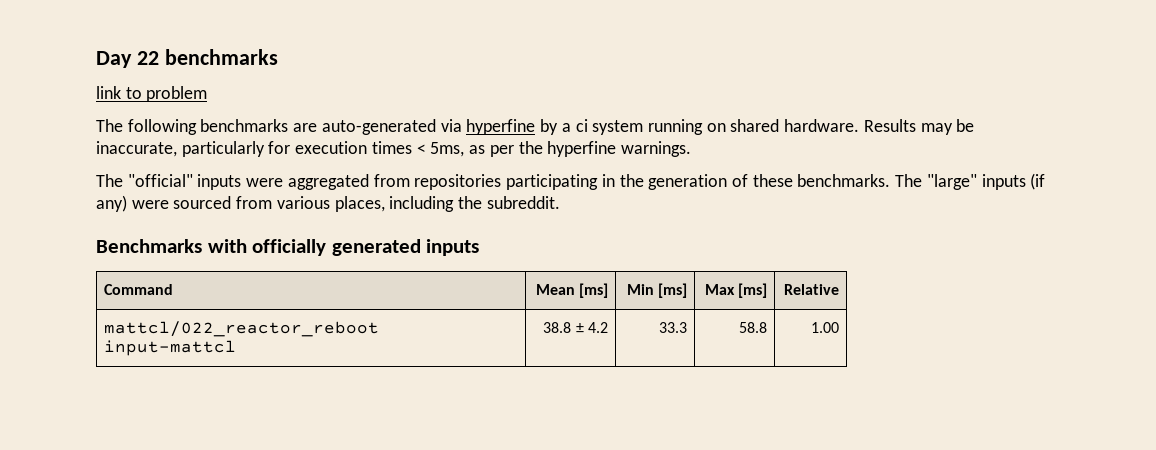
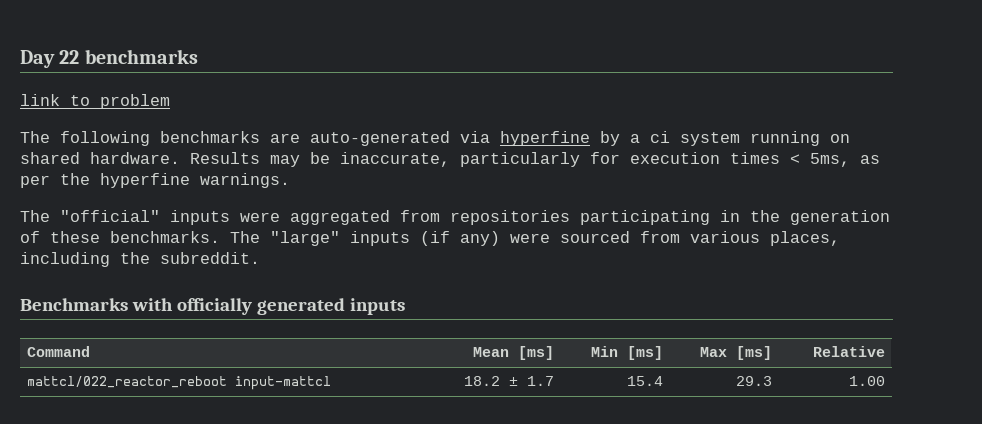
[543,322,609,333] [659,322,688,333] [739,322,768,333] 38.8 ± 4.2 | 33.3 | 58.8 -> [463,376,554,386] [626,376,663,386] [735,376,772,386] 18.2 ± 1.7 | 15.4 | 29.3

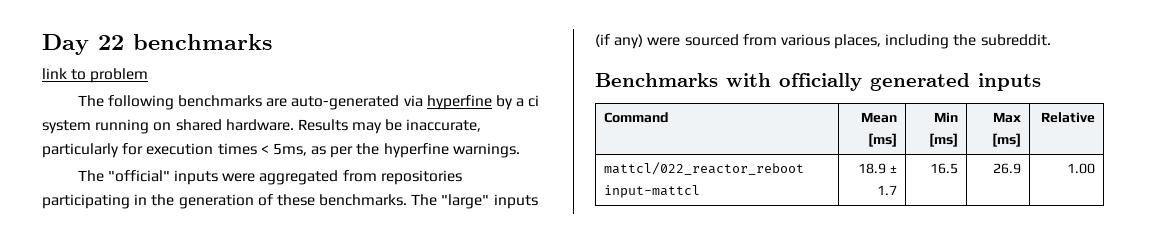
[463,376,500,386] 18.2 -> [857,163,886,174] 18.9
[626,376,663,386] [735,376,772,386] 15.4 | 29.3 -> [929,163,958,174] [992,163,1021,174] 16.5 | 26.9

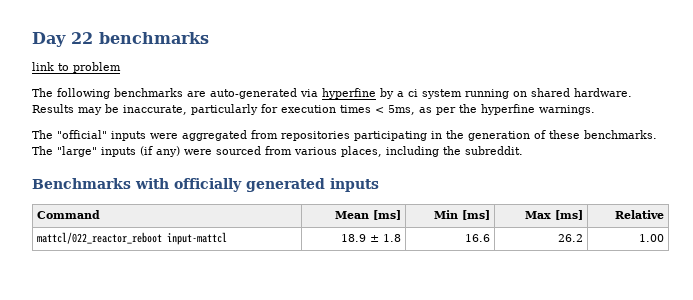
[876,185,897,195] [929,163,958,174] [992,163,1021,174] 1.7 | 16.5 | 26.9 -> [383,234,402,242] [465,234,491,242] [558,234,584,242] 1.8 | 16.6 | 26.2

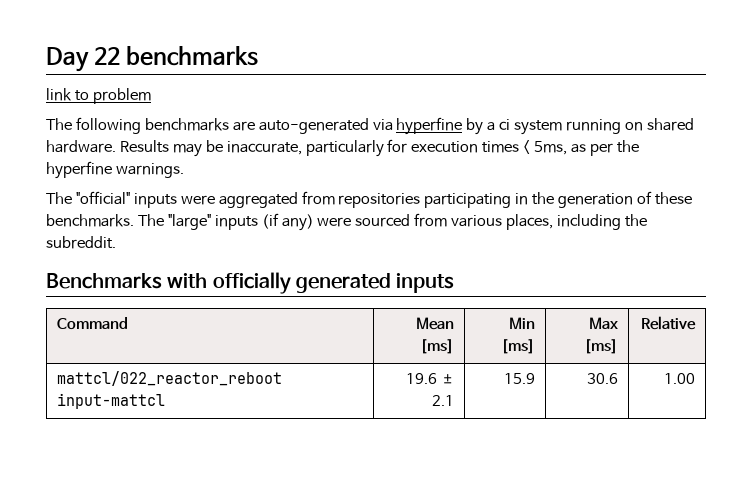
[341,234,402,242] [465,234,491,242] [558,234,584,242] 18.9 ± 1.8 | 16.6 | 26.2 -> [406,373,455,384] [432,395,455,406] [504,373,536,384] [587,373,619,384] 19.6 ± 2.1 | 15.9 | 30.6

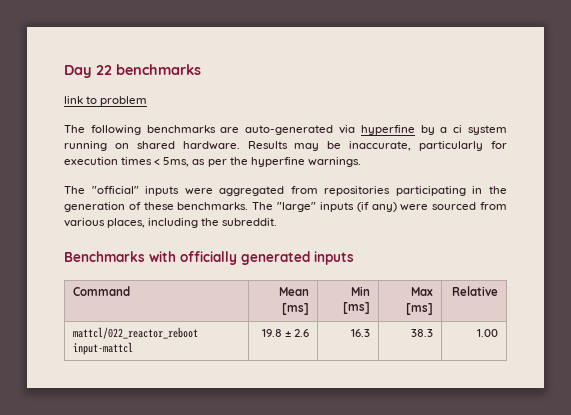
[406,373,455,384] [432,395,455,406] [504,373,536,384] [587,373,619,384] 19.6 ± 2.1 | 15.9 | 30.6 -> [262,329,310,337] [351,329,371,337] [411,329,434,337] 19.8 ± 2.6 | 16.3 | 38.3

